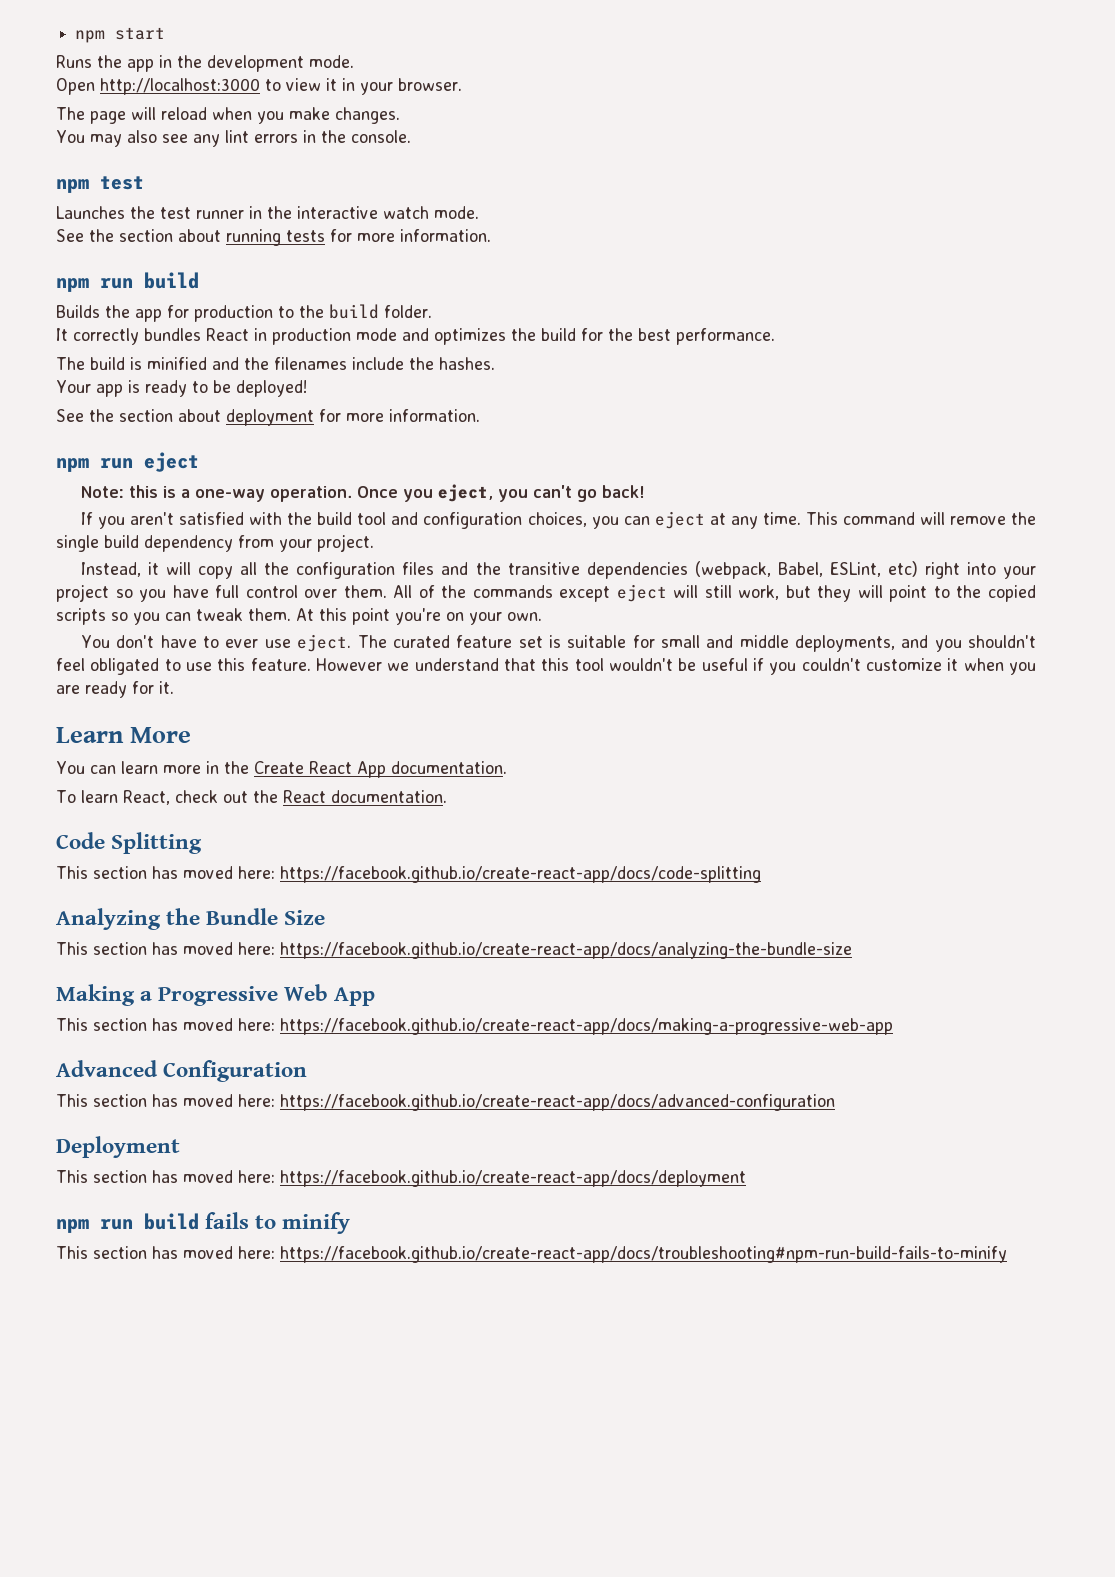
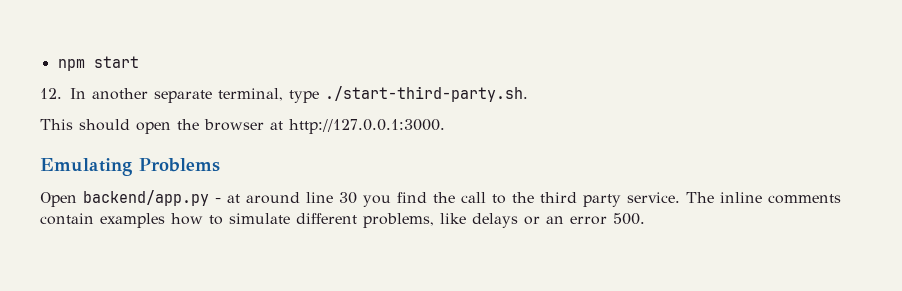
[56,55,354,72] [56,78,462,95] [56,107,400,124] [56,130,411,147] [56,176,144,193] [56,206,479,219] [56,229,491,246] [56,272,199,292] [56,304,432,322] [56,328,775,345] [56,357,495,370] [56,380,307,397] [56,409,480,426] [56,452,199,472] [81,484,646,502] [81,511,1037,529] [56,534,374,552] [81,561,1037,579] [56,584,1036,602] [56,608,542,625] [81,634,1036,652] [56,658,1037,675] [56,681,174,698] [56,727,192,743] [56,761,507,778] [56,790,447,805] [56,832,203,854] [56,866,761,883] [56,908,326,930] [56,942,852,959] [56,984,376,1006] [56,1018,893,1035] [56,1060,308,1082] [56,1094,835,1111] [56,1136,180,1158] [56,1170,746,1187] [56,1212,351,1234] [56,1246,1007,1263] Runs the app in the development mode. // Open http://localhost:3000 to view it in your browser. // The page will reload when you make changes. // You may also see any lint errors in the console. // npm test // Launches the test runner in the interactive watch mode. // See the section about running tests for more information. // npm run build // Builds the app for production to the build folder. // It correctly bundles React in production mode and optimizes the build for the best performance. // The build is minified and the filenames include the hashes. // Your app is ready to be deployed! // See the section about deployment for more information. // npm run eject // Note: this is a one-way operation. Once you eject, you can't go back! // If you aren't satisfied with the build tool and configuration choices, you can eject at any time. This command will remove the single build dependency from your project. // Instead, it will copy all the configuration files and the transitive dependencies (webpack, Babel, ESLint, etc) right into your project so you have full control over them. All of the commands except eject will still work, but they will point to the copied scripts so you can tweak them. At this point you're on your own. // You don't have to ever use eject. The curated feature set is suitable for small and middle deployments, and you shouldn't feel obligated to use this feature. However we understand that this tool wouldn't be useful if you couldn't customize it when you are ready for it. // Learn More // You can learn more in the Create React App documentation. // To learn React, check out the React documentation. // Code Splitting // This section has moved here: https://facebook.github.io/create-react-app/docs/code-splitting // Analyzing the Bundle Size // This section has moved here: https://facebook.github.io/create-react-app/docs/analyzing-the-bundle-size // Making a Progressive Web App // This section has moved here: https://facebook.github.io/create-react-app/docs/making-a-progressive-web-app // Advanced Configuration // This section has moved here: https://facebook.github.io/create-react-app/docs/advanced-configuration // Deployment // This section has moved here: https://facebook.github.io/create-react-app/docs/deployment // npm run build fails to minify // This section has moved here: https://facebook.github.io/create-react-app/docs/troubleshooting#npm-run-build-fails-to-minify -> [40,86,528,103] [40,119,445,134] [40,158,220,176] [40,190,841,207] [40,213,645,228] 12. In another separate terminal, type ./start-third-party.sh. // This should open the browser at http://127.0.0.1:3000. // Emulating Problems // Open backend/app.py - at around line 30 you find the call to the third party service. The inline comments contain examples how to simulate different problems, like delays or an error 500.

